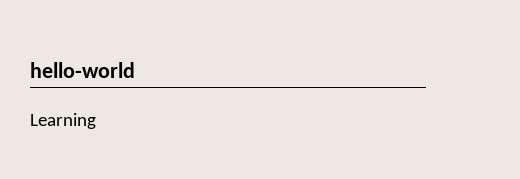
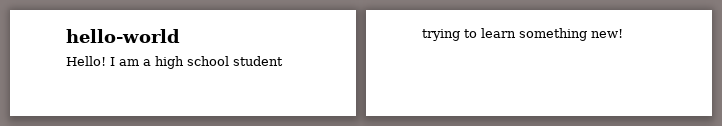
[30,113,96,129] Learning -> [66,56,283,69] [422,28,623,41] Hello! I am a high school student trying to learn something new!

